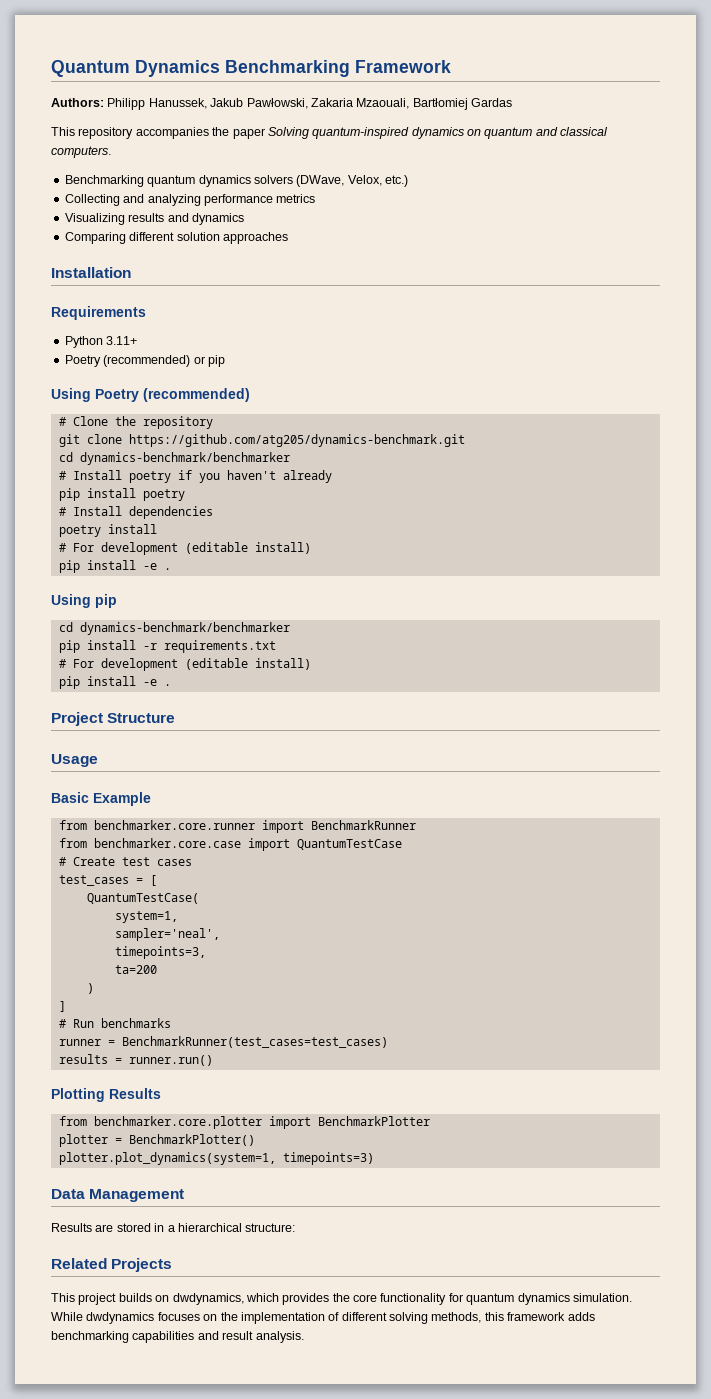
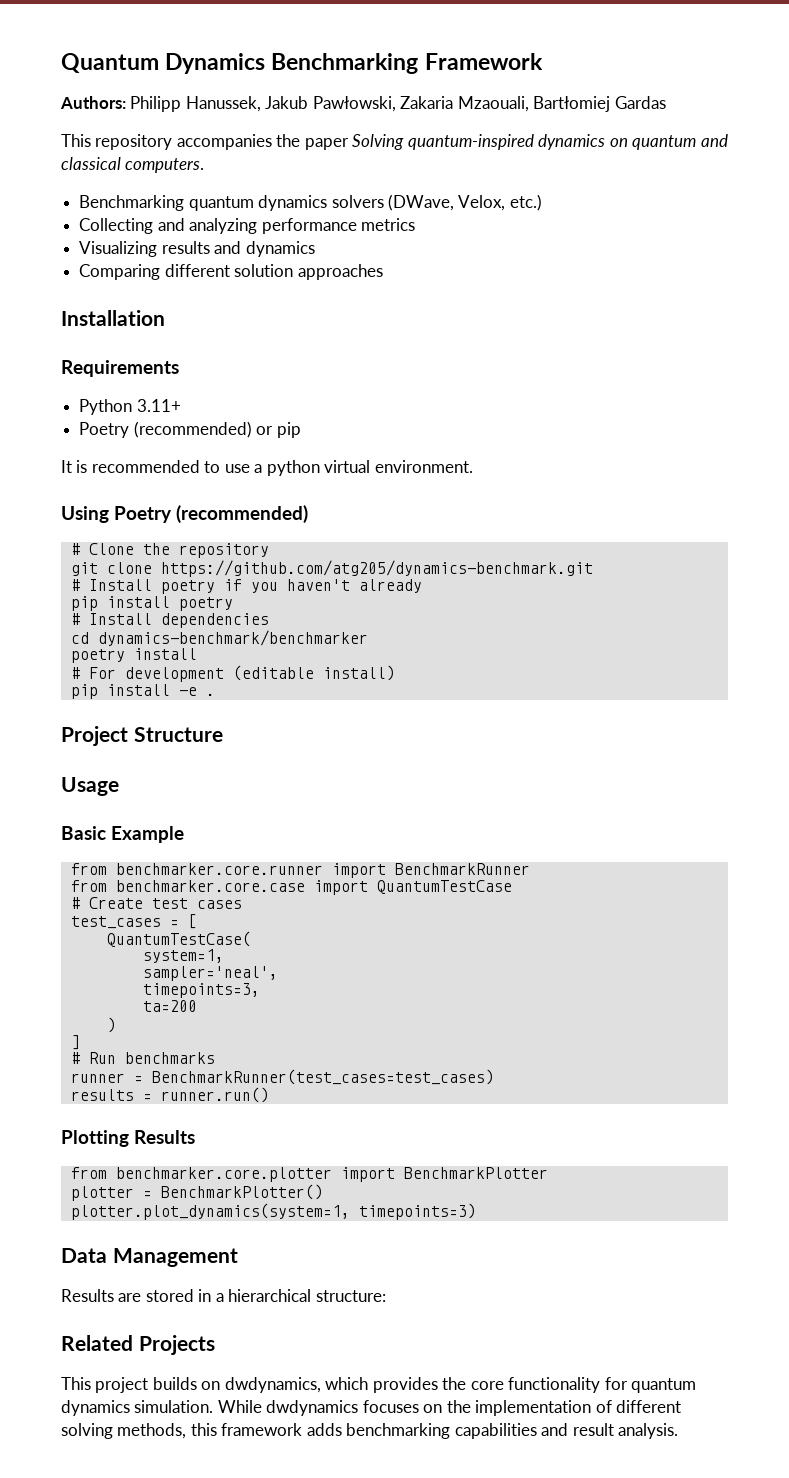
(225, 361) none -> [61,460,473,476] // It is recommended to use a python virtual environment.
[58,452,290,465] // cd dynamics-benchmark/benchmarker -> (593, 568) none
[58,524,157,537] [58,542,311,555] [58,560,171,573] [51,594,117,608] [58,622,290,635] [58,640,276,653] // poetry install // # For development (editable install) // pip install -e . // Using pip // cd dynamics-benchmark/benchmarker // pip install -r requirements.txt -> [70,630,368,646] [70,648,197,663] // cd dynamics-benchmark/benchmarker // poetry install

